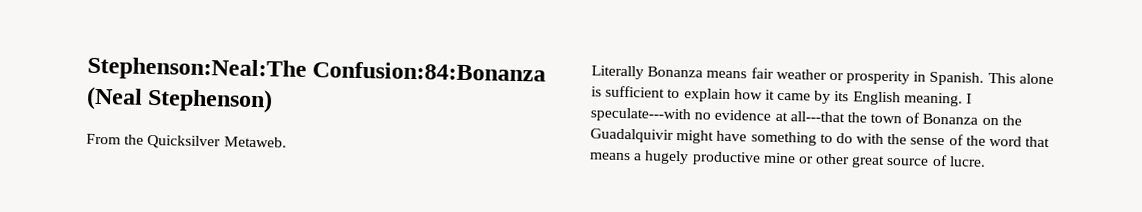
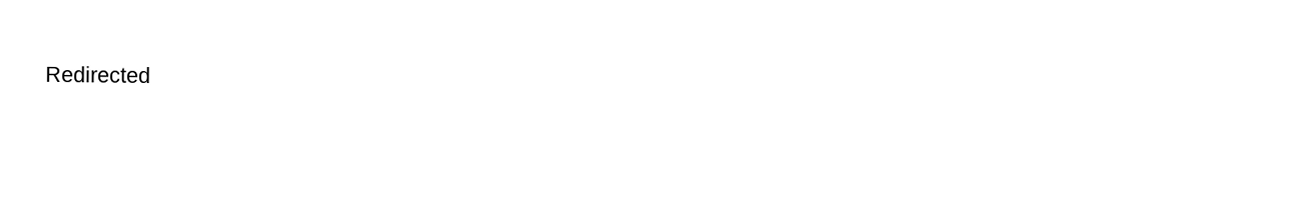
[87,56,547,82] [86,86,274,114] [86,133,287,150] [591,65,1054,86] [591,85,973,107] [590,107,1022,126] [590,128,1051,148] [589,150,986,168] Stephenson:Neal:The Confusion:84:Bonanza (Neal Stephenson) // From the Quicksilver Metaweb. // Literally Bonanza means fair weather or prosperity in Spanish. This alone is sufficient to explain how it came by its English meaning. I speculate---with no evidence at all---that the town of Bonanza on the Guadalquivir might have something to do with the sense of the word that means a hugely productive mine or other great source of lucre. -> [45,65,151,84] Redirected

